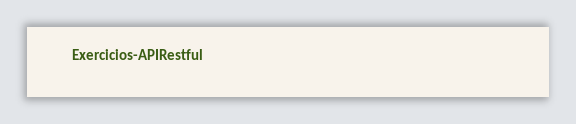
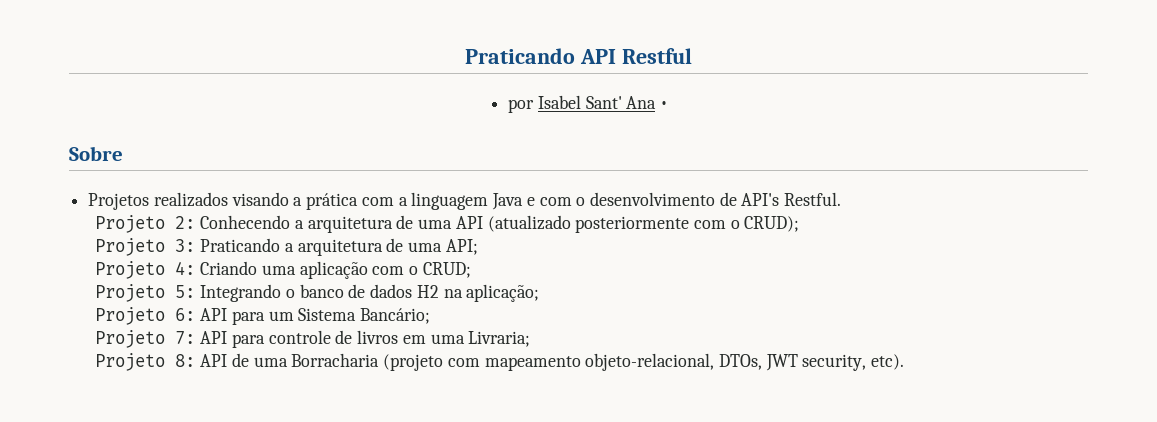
[72,49,203,60] Exercicios-APIRestful -> [465,48,692,64] [508,95,669,113] [69,146,123,161] [88,192,842,210] [95,215,800,233] [95,238,478,256] [95,261,471,279] [95,284,540,302] [95,307,431,325] [95,330,531,348] [95,353,905,371] Praticando API Restful // por Isabel Sant' Ana • // Sobre // Projetos realizados visando a prática com a linguagem Java e com o desenvolvimento de API's Restful. // Projeto 2: Conhecendo a arquitetura de uma API (atualizado posteriormente com o CRUD); // Projeto 3: Praticando a arquitetura de uma API; // Projeto 4: Criando uma aplicação com o CRUD; // Projeto 5: Integrando o banco de dados H2 na aplicação; // Projeto 6: API para um Sistema Bancário; // Projeto 7: API para controle de livros em uma Livraria; // Projeto 8: API de uma Borracharia (projeto com mapeamento objeto-relacional, DTOs, JWT security, etc).

